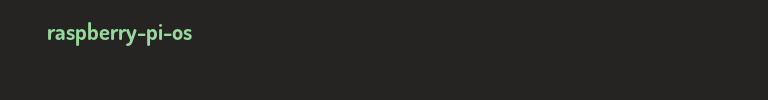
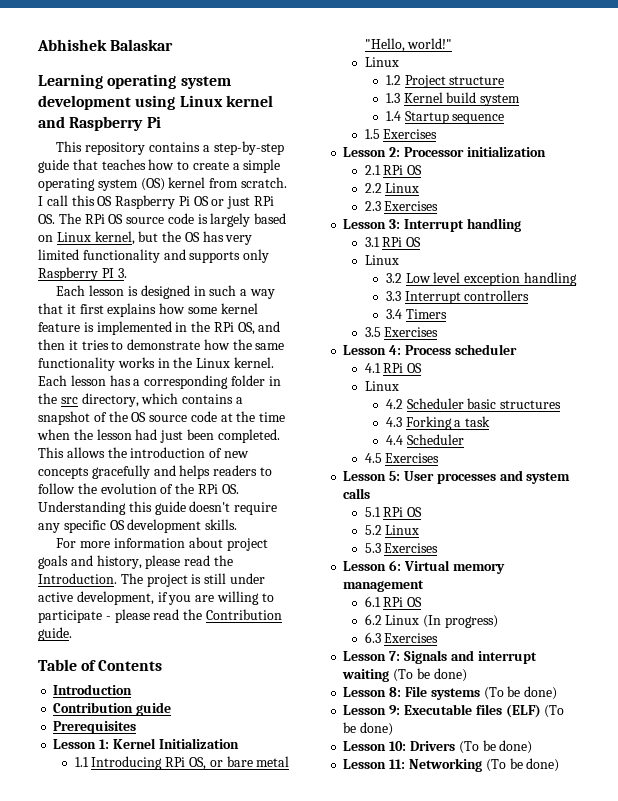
[47,22,192,46] raspberry-pi-os -> [37,39,174,51] [38,74,231,89] [38,95,273,110] [38,116,161,131] [56,141,284,155] [38,159,281,173] [38,177,287,191] [38,195,275,209] [38,213,287,227] [38,231,253,245] [38,249,270,263] [38,267,127,281] [56,285,275,299] [38,303,258,317] [38,321,281,335] [38,339,285,350] [38,357,274,371] [38,375,281,389] [38,393,243,407] [38,411,286,425] [37,429,280,443] [38,447,249,458] [38,465,272,479] [38,483,239,494] [38,501,278,515] [38,519,238,533] [56,537,268,551] [38,555,233,569] [38,573,265,587] [38,591,274,605] [38,609,282,623] [38,627,72,641] [38,659,163,671] [53,684,133,695] [53,702,172,716] [53,721,137,734] [53,738,239,749] [74,756,290,770] [364,38,453,52] [364,57,399,67] [385,75,505,88] [385,92,521,106] [385,111,505,124] [364,129,438,139] [343,146,546,157] [364,165,423,175] [364,183,420,193] [364,201,439,211] [343,218,521,232] [364,237,422,247] [364,255,399,265] [385,272,577,286] [385,290,530,304] [385,309,447,319] [364,327,439,337] [343,344,517,355] [364,363,423,373] [364,381,399,391] [385,398,562,409] [385,416,491,430] [385,434,464,445] [364,453,440,463] [343,470,571,484] [343,488,371,499] [364,507,423,517] [364,525,420,535] [364,543,439,553] [343,560,505,574] [343,580,425,592] [364,596,423,607] [364,614,498,628] [364,632,439,643] [343,650,537,664] [342,668,467,682] [343,686,558,700] [343,704,565,718] [343,722,394,736] [343,740,533,754] [343,758,560,772] Abhishek Balaskar // Learning operating system development using Linux kernel and Raspberry Pi // This repository contains a step-by-step guide that teaches how to create a simple operating system (OS) kernel from scratch. I call this OS Raspberry Pi OS or just RPi OS. The RPi OS source code is largely based on Linux kernel, but the OS has very limited functionality and supports only Raspberry PI 3. // Each lesson is designed in such a way that it first explains how some kernel feature is implemented in the RPi OS, and then it tries to demonstrate how the same functionality works in the Linux kernel. Each lesson has a corresponding folder in the src directory, which contains a snapshot of the OS source code at the time when the lesson had just been completed. This allows the introduction of new concepts gracefully and helps readers to follow the evolution of the RPi OS. Understanding this guide doesn't require any specific OS development skills. // For more information about project goals and history, please read the Introduction. The project is still under active development, if you are willing to participate - please read the Contribution guide. // Table of Contents // Introduction // Contribution guide // Prerequisites // Lesson 1: Kernel Initialization // 1.1 Introducing RPi OS, or bare metal "Hello, world!" // Linux // 1.2 Project structure // 1.3 Kernel build system // 1.4 Startup sequence // 1.5 Exercises // Lesson 2: Processor initialization // 2.1 RPi OS // 2.2 Linux // 2.3 Exercises // Lesson 3: Interrupt handling // 3.1 RPi OS // Linux // 3.2 Low level exception handling // 3.3 Interrupt controllers // 3.4 Timers // 3.5 Exercises // Lesson 4: Process scheduler // 4.1 RPi OS // Linux // 4.2 Scheduler basic structures // 4.3 Forking a task // 4.4 Scheduler // 4.5 Exercises // Lesson 5: User processes and system calls // 5.1 RPi OS // 5.2 Linux // 5.3 Exercises // Lesson 6: Virtual memory management // 6.1 RPi OS // 6.2 Linux (In progress) // 6.3 Exercises // Lesson 7: Signals and interrupt waiting (To be done) // Lesson 8: File systems (To be done) // Lesson 9: Executable files (ELF) (To be done) // Lesson 10: Drivers (To be done) // Lesson 11: Networking (To be done)

